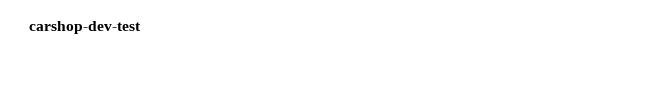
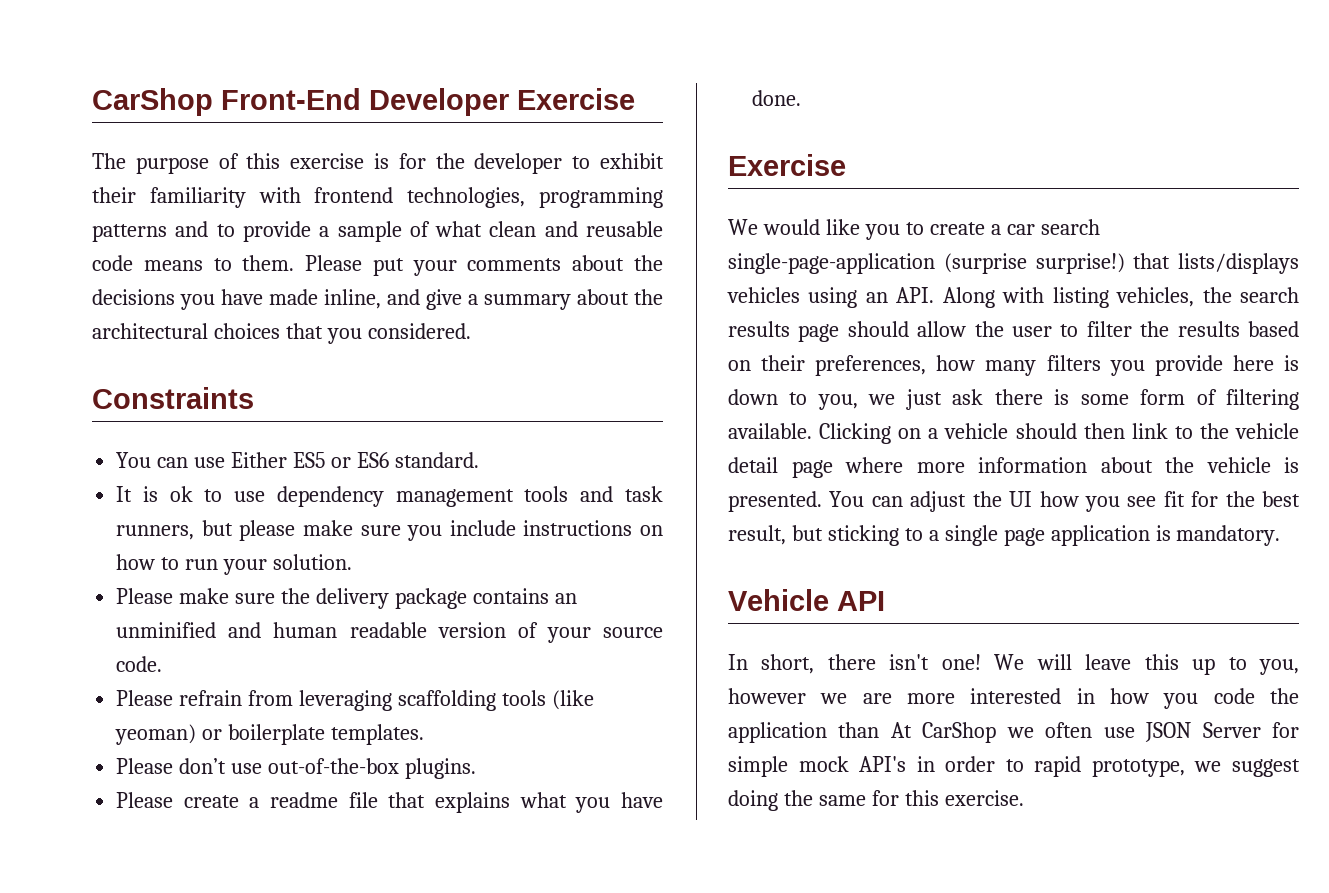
[29,21,141,34] carshop-dev-test -> [92,88,635,116] [92,153,665,174] [92,187,663,208] [92,221,663,242] [92,255,663,276] [92,289,663,310] [92,323,471,344] [92,387,254,409] [116,452,479,468] [116,486,663,507] [116,520,664,541] [116,554,352,575] [116,588,577,609] [116,622,663,643] [116,656,163,672] [116,690,594,711] [115,724,425,745] [116,758,476,779] [116,792,663,813] [752,90,802,106] [728,154,846,176] [728,219,1100,240] [728,253,1299,274] [727,287,1299,308] [728,321,1299,342] [728,355,1299,376] [728,389,1299,410] [728,423,1299,444] [728,457,1299,478] [728,491,1300,512] [728,525,1281,546] [728,589,885,611] [728,654,1299,675] [728,688,1299,709] [728,722,1299,743] [728,756,1300,777] [728,790,1024,811] CarShop Front-End Developer Exercise // The purpose of this exercise is for the developer to exhibit their familiarity with frontend technologies, programming patterns and to provide a sample of what clean and reusable code means to them. Please put your comments about the decisions you have made inline, and give a summary about the architectural choices that you considered. // Constraints // You can use Either ES5 or ES6 standard. // It is ok to use dependency management tools and task runners, but please make sure you include instructions on how to run your solution. // Please make sure the delivery package contains an unminified and human readable version of your source code. // Please refrain from leveraging scaffolding tools (like yeoman) or boilerplate templates. // Please don’t use out-of-the-box plugins. // Please create a readme file that explains what you have done. // Exercise // We would like you to create a car search single-page-application (surprise surprise!) that lists/displays vehicles using an API. Along with listing vehicles, the search results page should allow the user to filter the results based on their preferences, how many filters you provide here is down to you, we just ask there is some form of filtering available. Clicking on a vehicle should then link to the vehicle detail page where more information about the vehicle is presented. You can adjust the UI how you see fit for the best result, but sticking to a single page application is mandatory. // Vehicle API // In short, there isn't one! We will leave this up to you, however we are more interested in how you code the application than At CarShop we often use JSON Server for simple mock API's in order to rapid prototype, we suggest doing the same for this exercise.

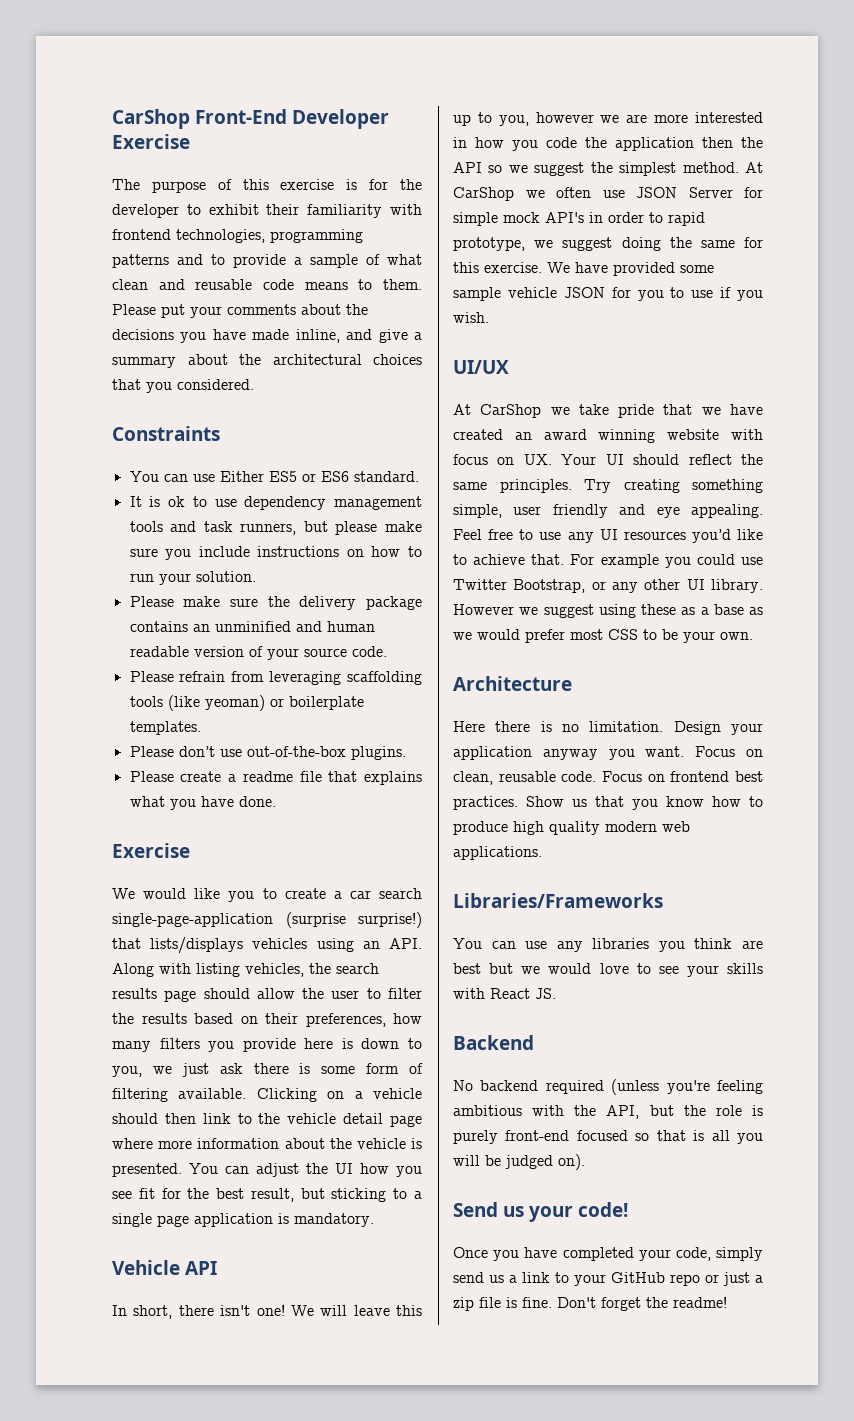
[838,722,880,738] than -> [702,137,763,148] [453,162,739,176] then the API so we suggest the simplest method.
(1024, 798) none -> [547,262,714,276] [453,287,763,301] [453,312,489,323] [453,360,509,374] [453,404,763,418] [453,429,763,443] [453,454,763,465] [453,479,763,493] [453,504,763,518] [453,529,763,543] [453,554,763,568] [453,579,763,593] [453,604,763,618] [453,629,753,643] [453,676,572,691] [453,721,763,735] [453,746,763,760] [453,771,763,785] [453,796,763,810] [453,821,690,835] [453,846,542,860] [453,893,663,908] [453,938,763,952] [453,963,763,977] [453,988,556,999] [453,1035,534,1050] [453,1079,763,1095] [453,1105,763,1119] [453,1130,763,1144] [453,1154,585,1170] [453,1202,629,1222] [453,1247,763,1261] [453,1272,763,1286] [453,1296,727,1311] We have provided some sample vehicle JSON for you to use if you wish. // UI/UX // At CarShop we take pride that we have created an award winning website with focus on UX. Your UI should reflect the same principles. Try creating something simple, user friendly and eye appealing. Feel free to use any UI resources you’d like to achieve that. For example you could use Twitter Bootstrap, or any other UI library. However we suggest using these as a base as we would prefer most CSS to be your own. // Architecture // Here there is no limitation. Design your application anyway you want. Focus on clean, reusable code. Focus on frontend best practices. Show us that you know how to produce high quality modern web applications. // Libraries/Frameworks // You can use any libraries you think are best but we would love to see your skills with React JS. // Backend // No backend required (unless you're feeling ambitious with the API, but the role is purely front-end focused so that is all you will be judged on). // Send us your code! // Once you have completed your code, simply send us a link to your GitHub repo or just a zip file is fine. Don't forget the readme!

